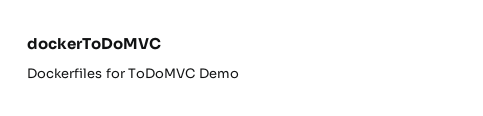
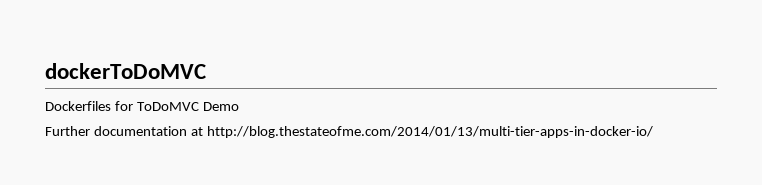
(239, 73) none -> [45,126,653,138] // Further documentation at http://blog.thestateofme.com/2014/01/13/multi-tier-apps-in-docker-io/

